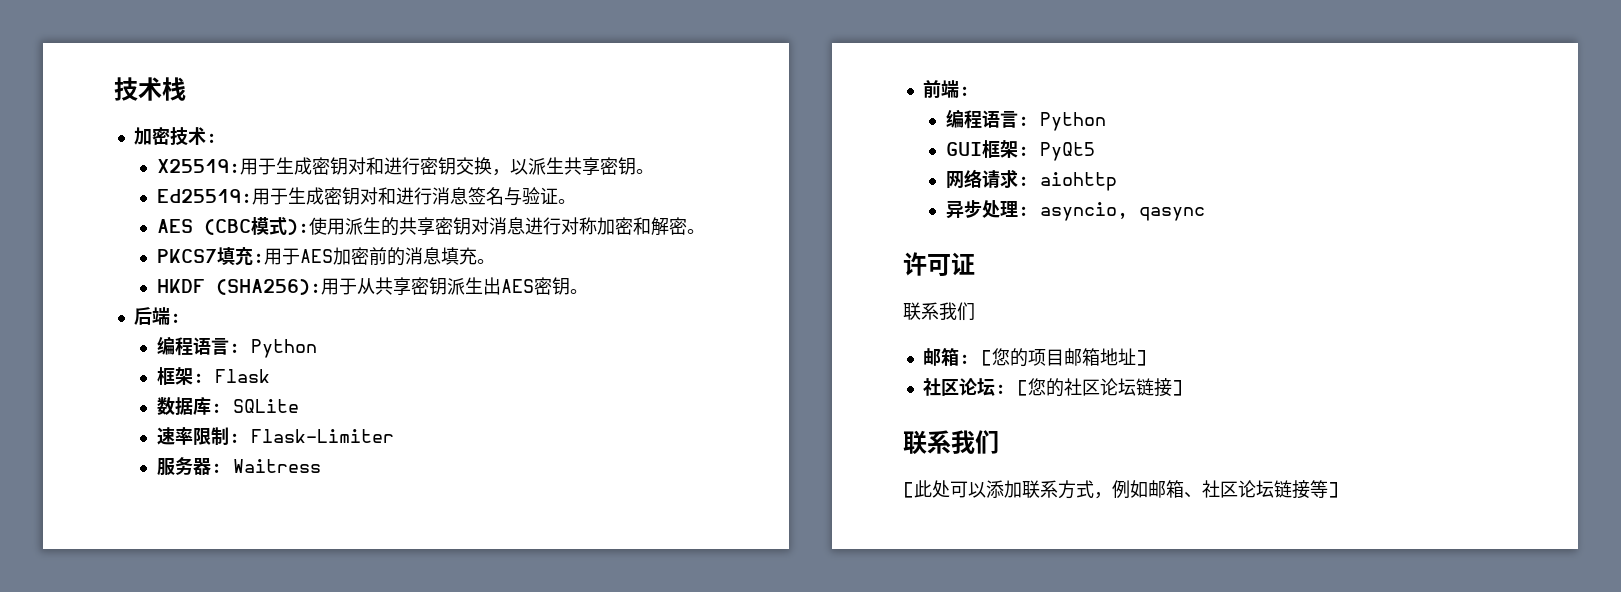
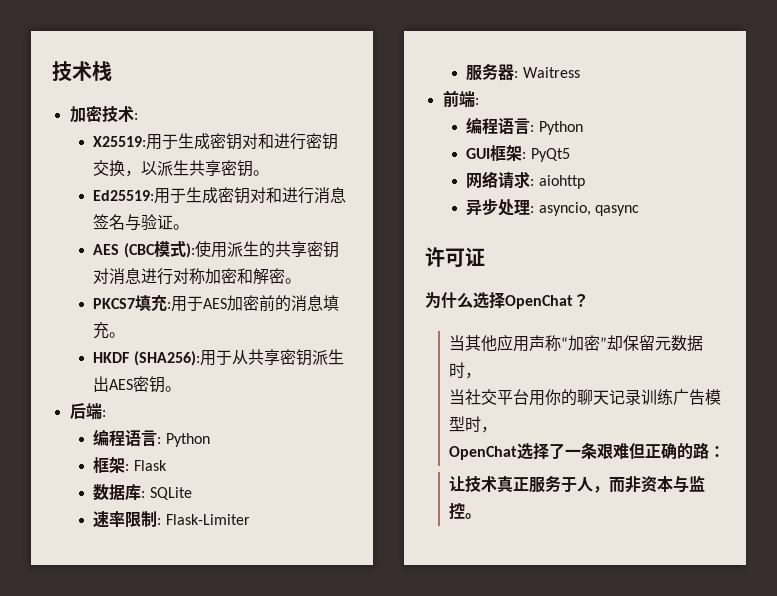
[903,302,975,321] [922,348,1147,367] [922,378,1183,397] [903,430,999,455] [903,480,1339,499] 联系我们 // 邮箱: [您的项目邮箱地址] // 社区论坛: [您的社区论坛链接] // 联系我们 // [此处可以添加联系方式，例如邮箱、社区论坛链接等] -> [425,292,589,309] [448,334,703,352] [448,362,481,379] [448,389,721,406] [448,416,497,433] [448,442,725,460] [448,475,705,493] [448,503,481,519] 为什么选择OpenChat？ // 当其他应用声称“加密”却保留元数据时， // 当社交平台用你的聊天记录训练广告模型时， // OpenChat选择了一条艰难但正确的路： // 让技术真正服务于人，而非资本与监控。

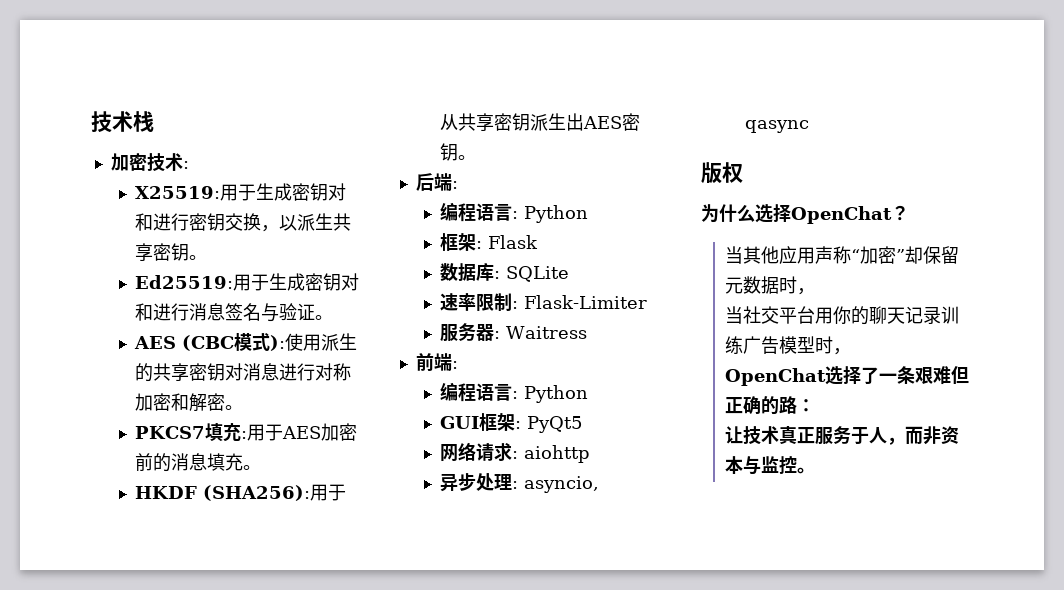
[425,247,485,267] 许可证 -> [701,162,743,184] 版权

